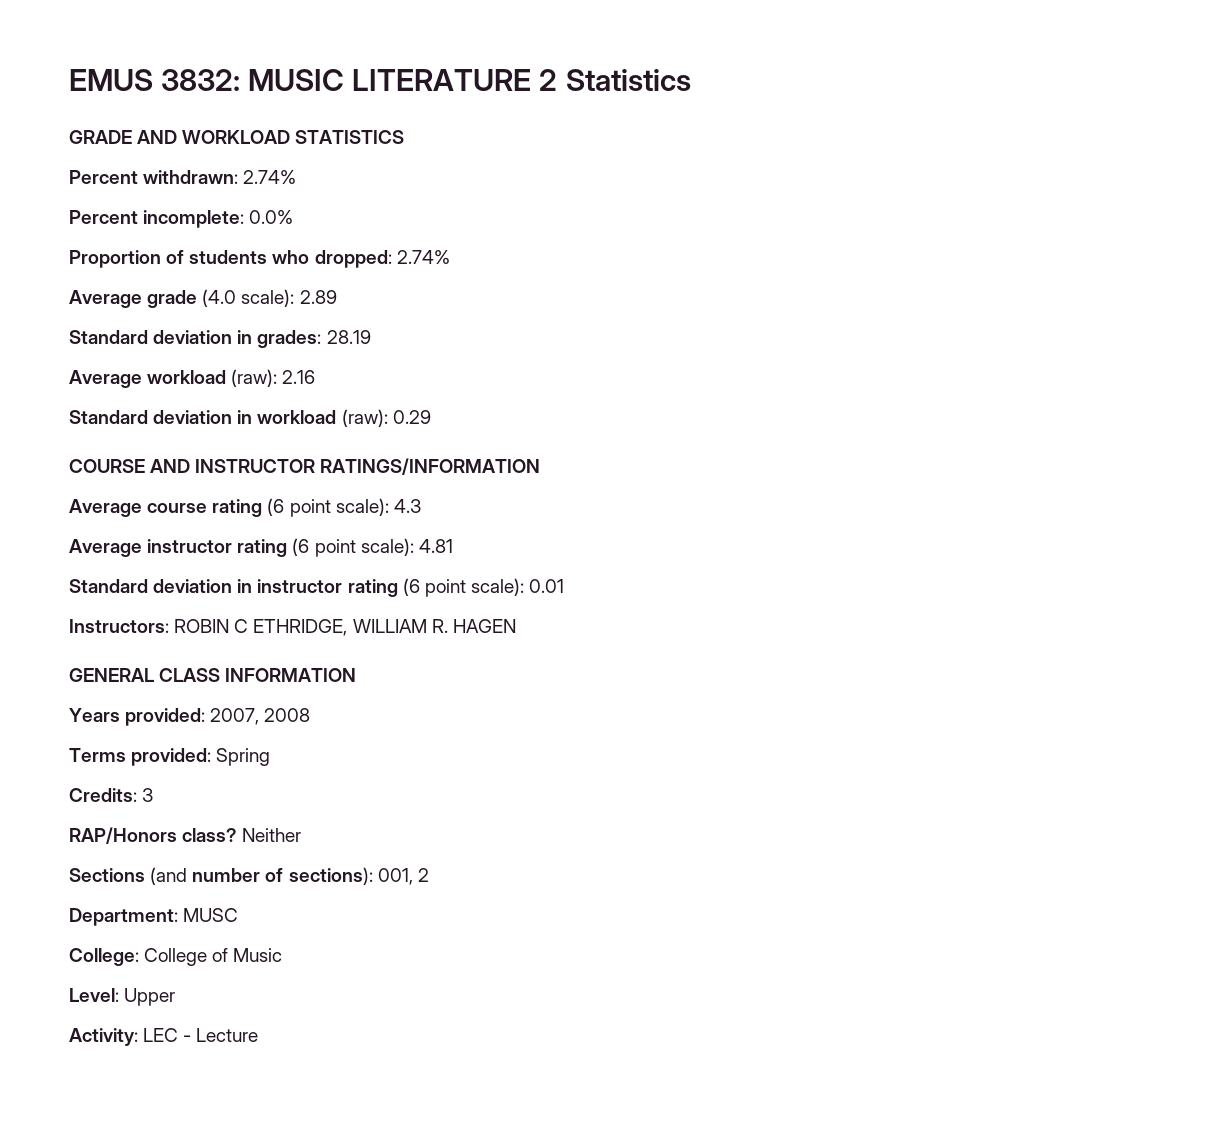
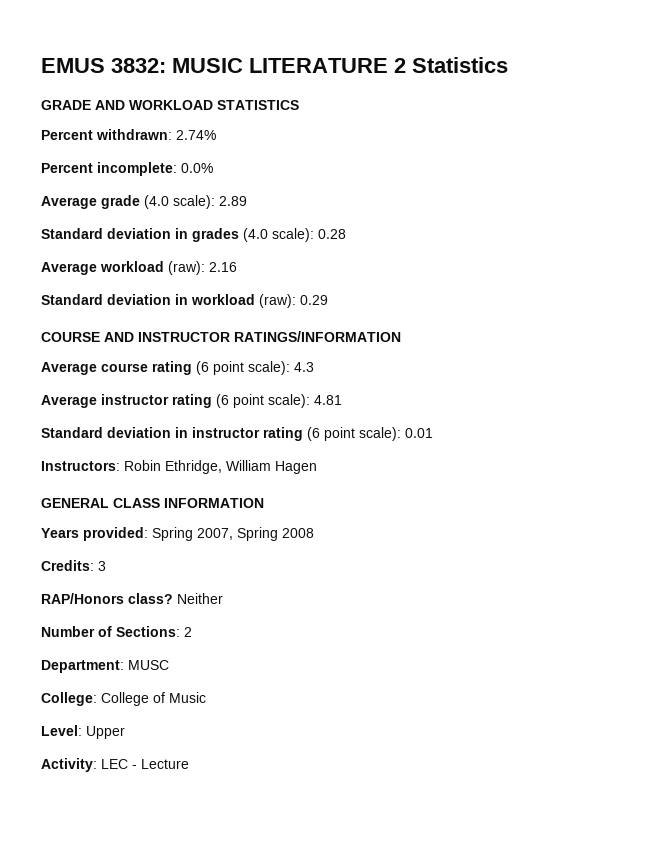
[69,250,450,268] // Proportion of students who dropped: 2.74% -> (213, 168) none
[257,330,371,348] grades: 28.19 -> [192,228,346,242] grades (4.0 scale): 0.28
[174,619,516,636] ROBIN C ETHRIDGE, WILLIAM R. HAGEN -> [124,460,317,474] Robin Ethridge, William Hagen
[210,708,311,725] [69,748,271,766] 2007, 2008 // Terms provided: Spring -> [152,527,314,541] Spring 2007, Spring 2008
[69,867,413,885] Sections (and number of sections): 001, -> [41,626,180,637] Number of Sections:

